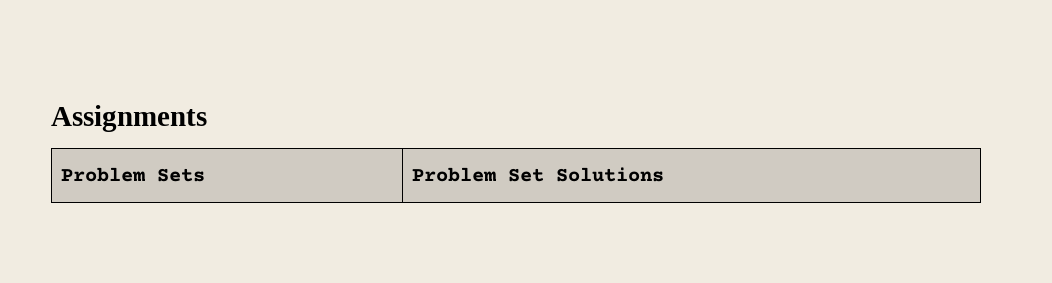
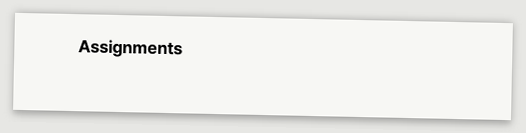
[60,167,205,182] [411,167,664,182] // Problem Sets | Problem Set Solutions -> (183, 49) none

